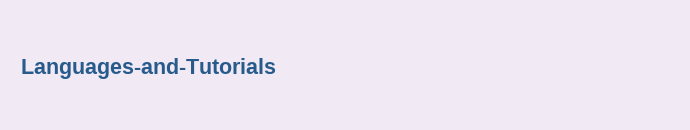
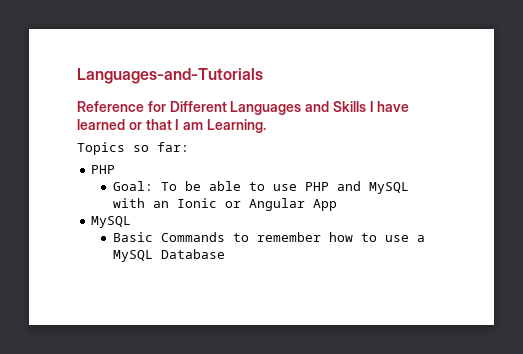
(276, 68) none -> [77,101,410,115] [77,119,266,133] [77,142,189,155] [91,165,116,174] [112,181,409,194] [112,198,337,211] [91,216,132,228] [112,232,425,242] [112,249,225,262] // Reference for Different Languages and Skills I have learned or that I am Learning. // Topics so far: // PHP // Goal: To be able to use PHP and MySQL with an Ionic or Angular App // MySQL // Basic Commands to remember how to use a MySQL Database

